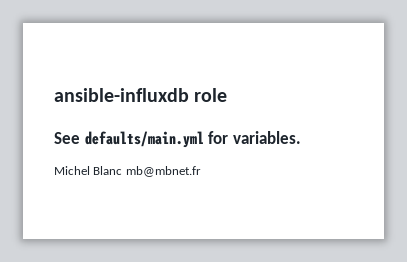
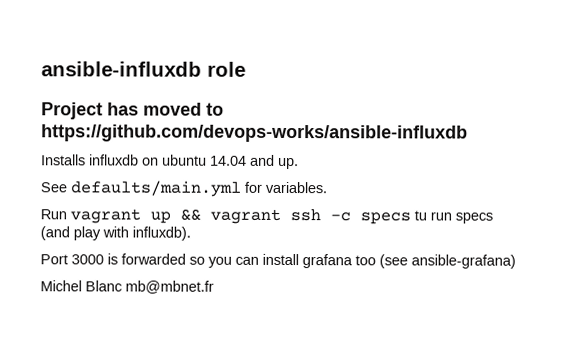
[54,131,301,148] See defaults/main.yml for variables. -> [41,102,224,120] [41,124,468,143] [41,154,299,170] [40,180,327,197] [40,208,493,225] [40,226,191,241] [40,253,516,269] Project has moved to https://github.com/devops-works/ansible-influxdb // Installs influxdb on ubuntu 14.04 and up. // See defaults/main.yml for variables. // Run vagrant up && vagrant ssh -c specs tu run specs (and play with influxdb). // Port 3000 is forwarded so you can install grafana too (see ansible-grafana)

